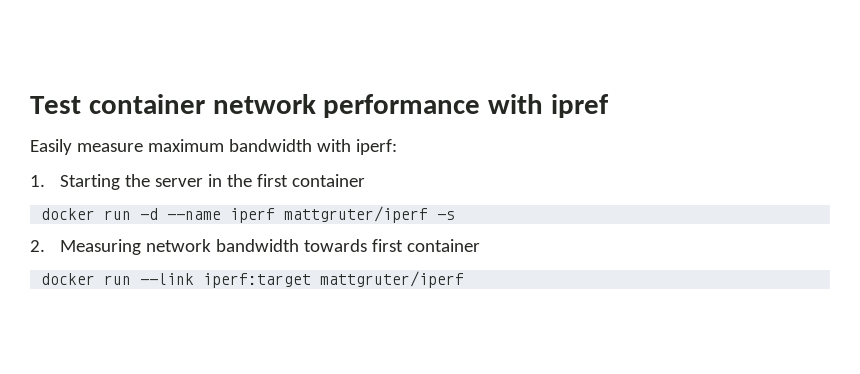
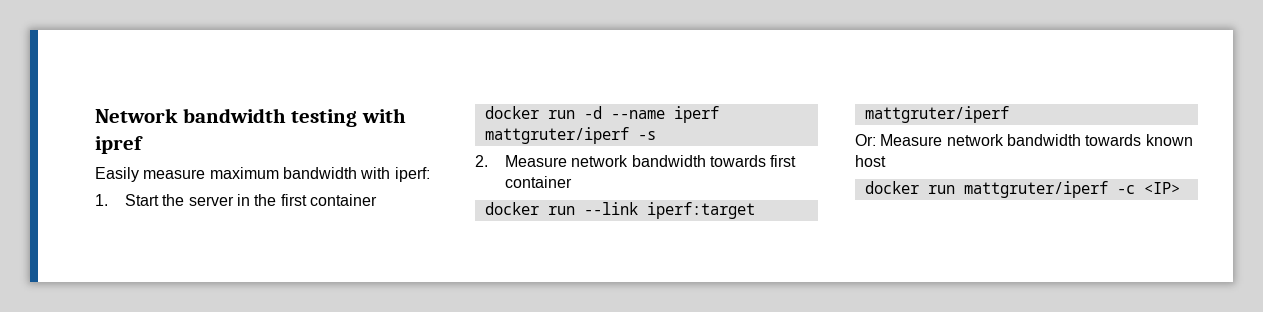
[30,94,481,118] Test container network performance -> [95,108,358,127] Network bandwidth testing
[60,174,121,190] Starting -> [125,194,160,206] Start
[60,239,142,255] Measuring -> [505,155,568,167] Measure
(465, 279) none -> [855,134,1193,146] [855,155,886,167] [864,181,1180,198] // Or: Measure network bandwidth towards known host // docker run mattgruter/iperf -c <IP>

